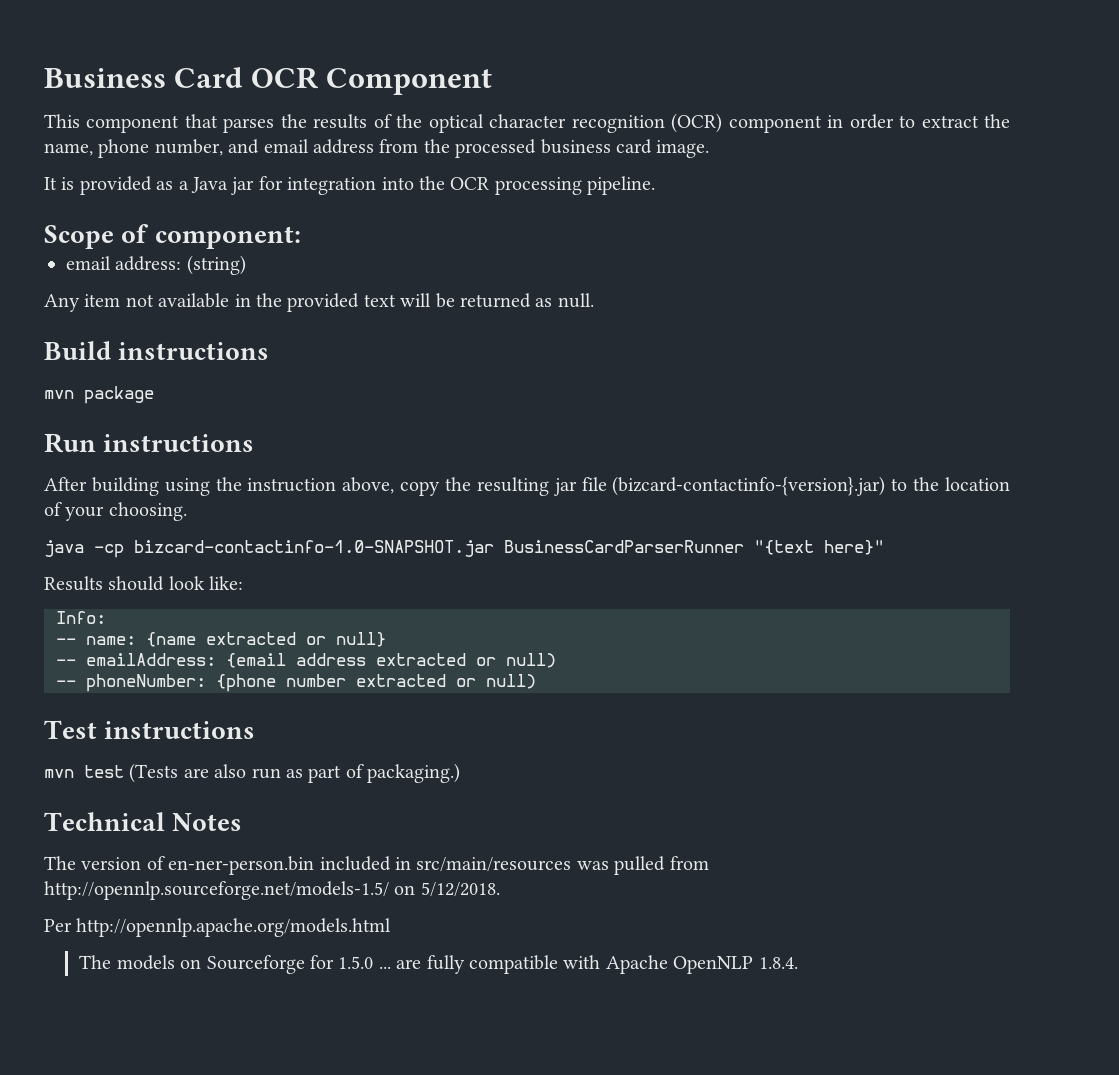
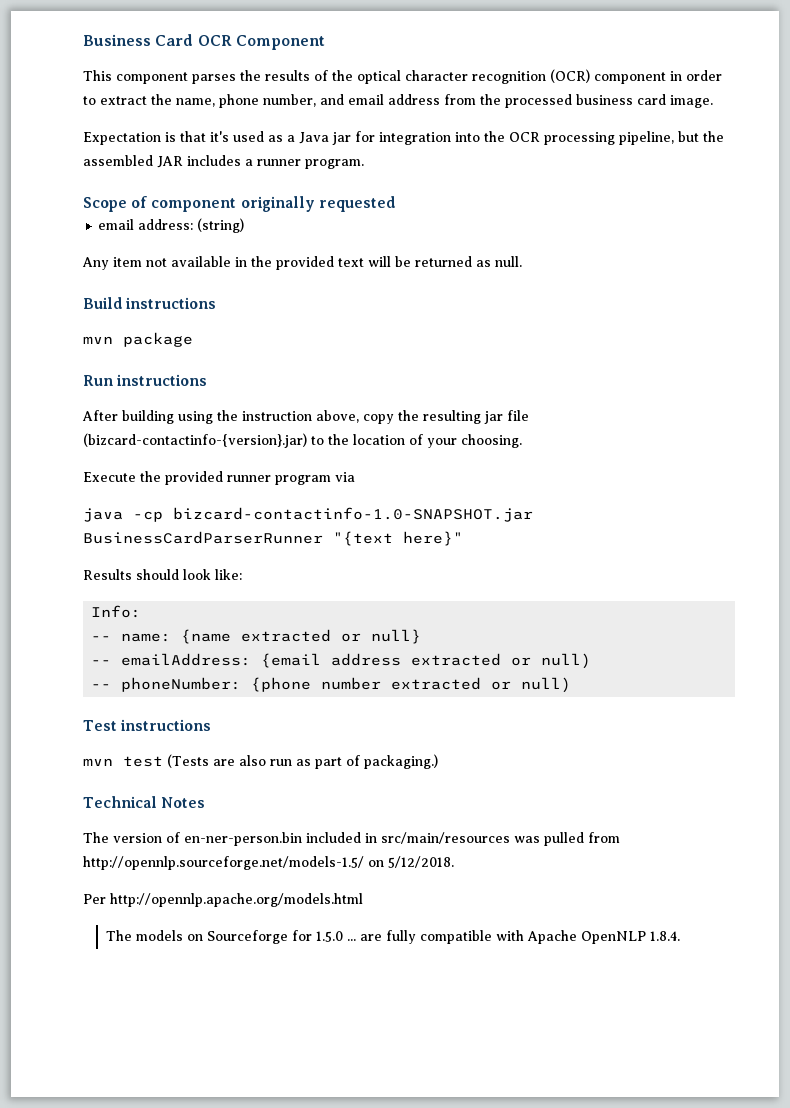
[184,114,218,128] that -> (188, 78) none
[44,176,152,195] It is provided -> [83,131,264,145] Expectation is that it's used
[587,176,656,195] pipeline. -> [619,131,724,145] [83,155,364,169] pipeline, but the assembled JAR includes a runner program.
[154,226,301,249] component: -> [151,196,395,212] component originally requested
(187, 511) none -> [83,471,355,485] // Execute the provided runner program via

